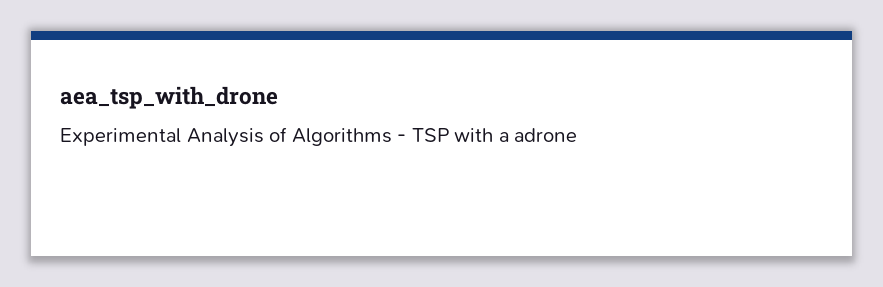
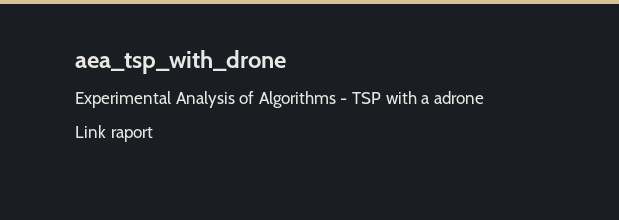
(578, 135) none -> [75,125,153,142] // Link raport

